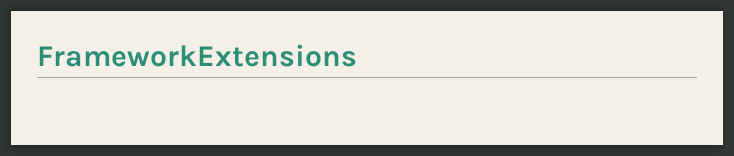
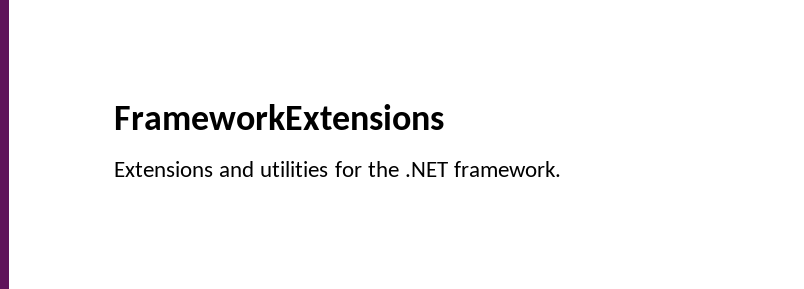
(357, 55) none -> [114,161,562,177] // Extensions and utilities for the .NET framework.

